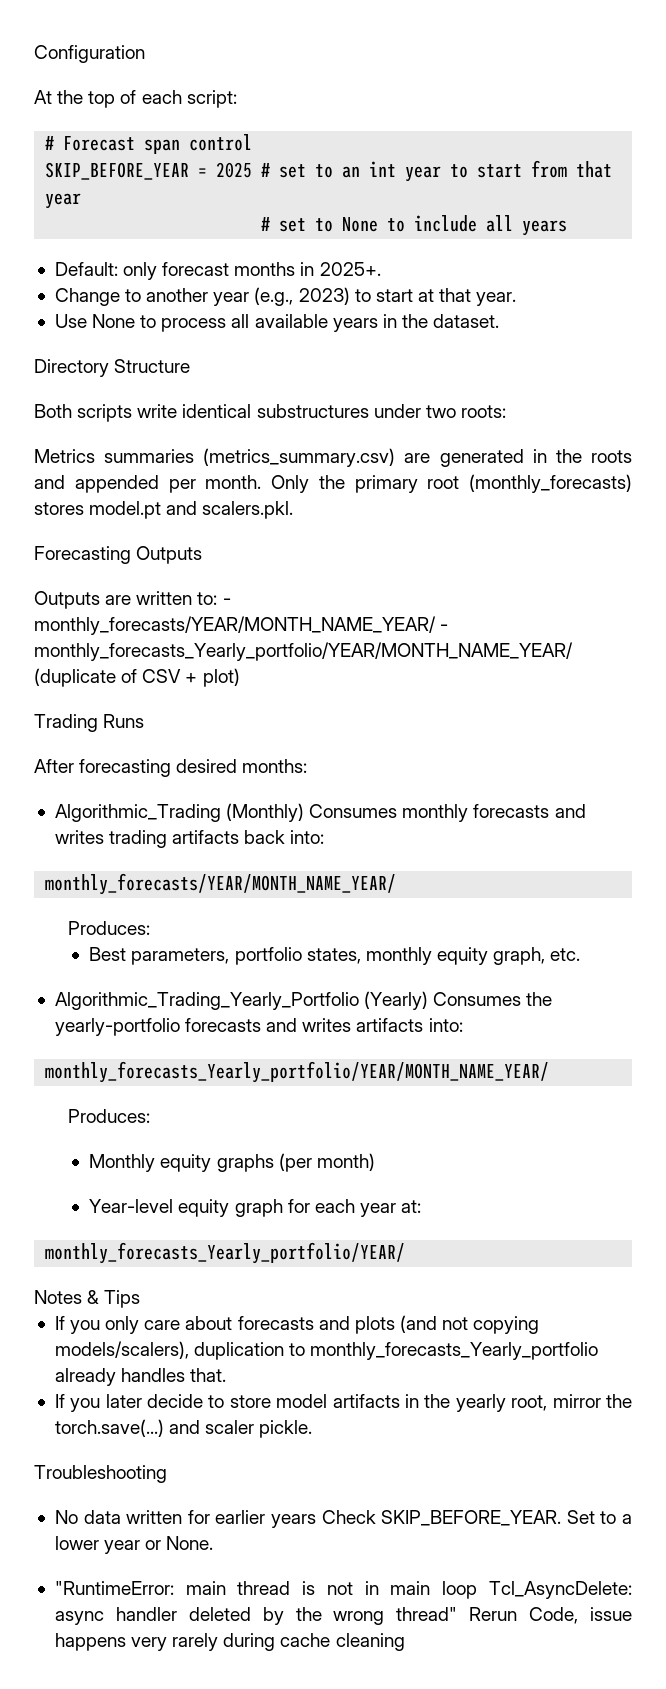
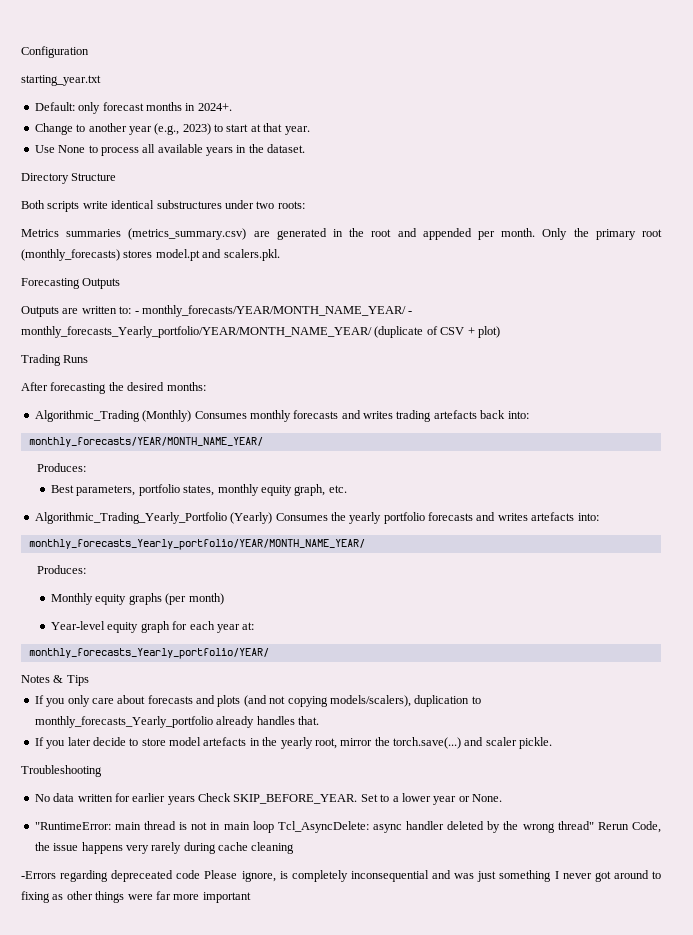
[34,90,237,108] [45,134,253,154] [45,160,613,182] [45,193,82,209] [261,215,568,236] At the top of each script: // # Forecast span control // SKIP_BEFORE_YEAR = 2025 # set to an int year to start from that year // # set to None to include all years -> [21,75,101,86] starting_year.txt
[319,262,381,276] 2025+. -> [197,103,232,111] 2024+.
[591,450,632,463] roots -> [371,229,392,237] root
(172, 768) none -> [108,382,124,391] the
[172,830,240,844] artifacts -> [433,410,477,419] artefacts
[54,1018,424,1036] yearly-portfolio forecasts and writes artifacts -> [349,512,575,524] yearly portfolio forecasts and writes artefacts
[332,1394,400,1408] artifacts -> [203,737,247,746] artefacts
(579, 1615) none -> [34,842,50,851] the
(405, 1642) none -> [21,870,662,882] [21,891,251,903] // -Errors regarding depreceated code Please ignore, is completely inconsequential and was just something I never got around to fixing as other things were far more important

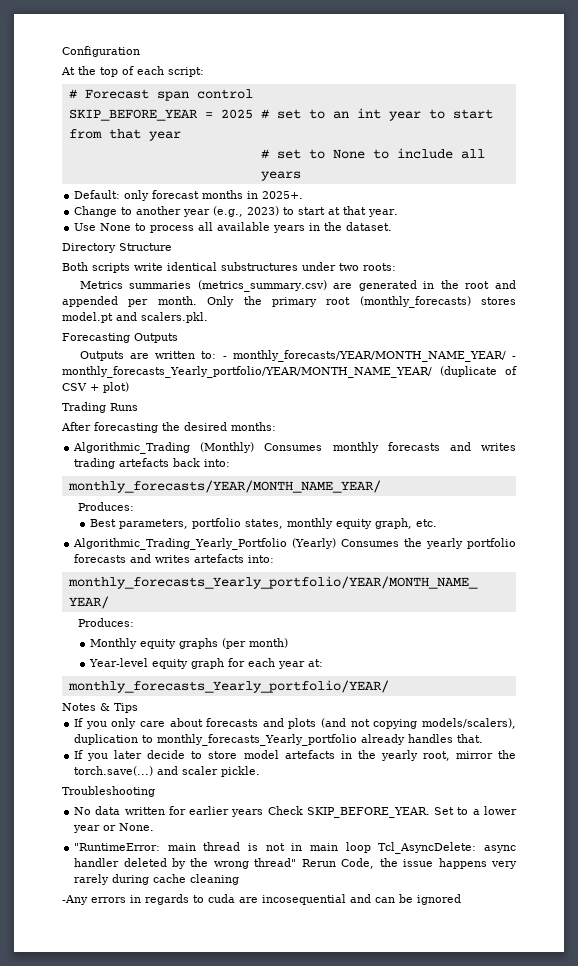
[21,75,101,86] starting_year.txt -> [61,66,204,77] [68,89,253,101] [68,108,493,121] [68,129,181,141] [260,148,485,159] [260,171,301,181] At the top of each script: // # Forecast span control // SKIP_BEFORE_YEAR = 2025 # set to an int year to start from that year // # set to None to include all years
[197,103,232,111] 2024+. -> [262,191,304,199] 2025+.
[21,870,662,882] [21,891,251,903] -Errors regarding depreceated code Please ignore, is completely inconsequential and was just something I never got around to fixing as other things were far more important -> [62,894,461,905] -Any errors in regards to cuda are incosequential and can be ignored

